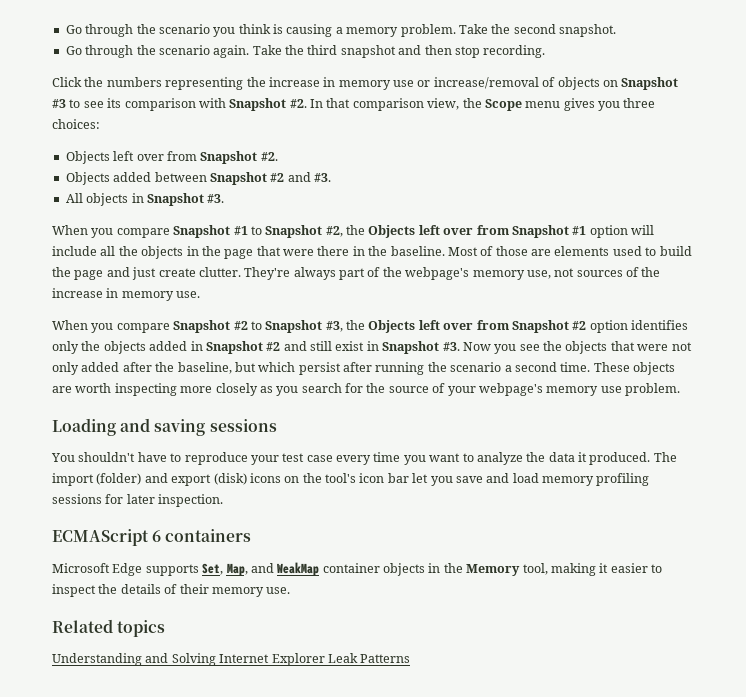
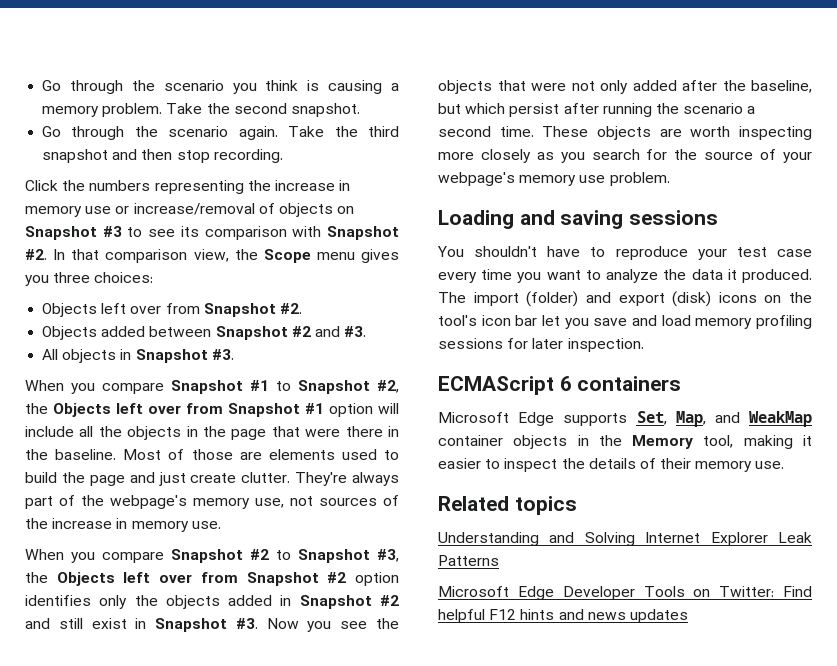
(411, 658) none -> [438,586,812,600] [438,609,688,623] // Microsoft Edge Developer Tools on Twitter: Find helpful F12 hints and news updates

